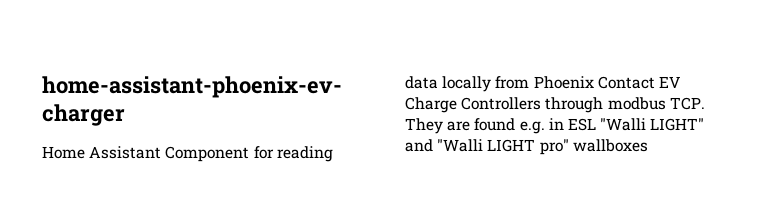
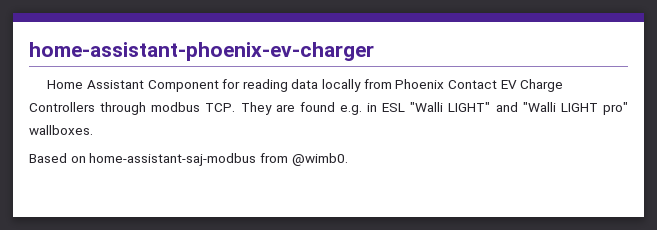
[572,139,648,152] wallboxes -> [29,125,93,135] [29,153,348,166] wallboxes. // Based on home-assistant-saj-modbus from @wimb0.

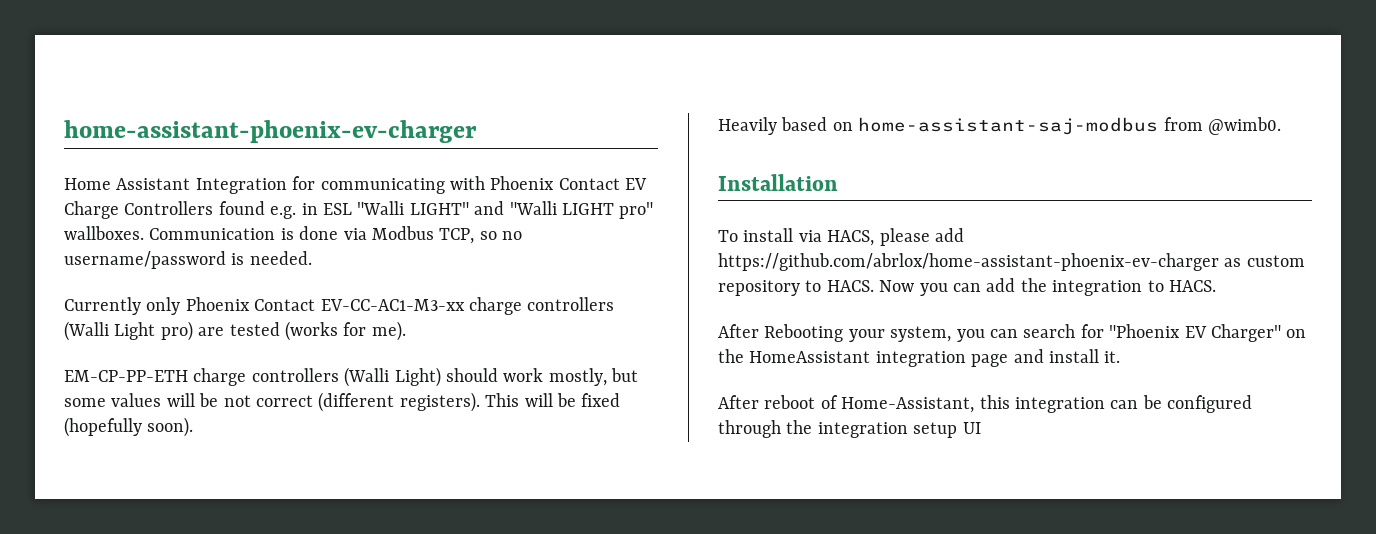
[147,79,392,92] Component for reading data locally from -> [195,176,485,194] Integration for communicating with
[100,102,295,115] through modbus TCP. They are -> (214, 208) none
[29,153,348,166] // Based on home-assistant-saj-modbus from @wimb0. -> [149,226,523,244] [64,251,312,269] [64,297,615,315] [64,321,406,341] [64,367,639,387] [64,392,621,412] [64,417,194,437] [718,117,1281,135] [718,174,838,191] [718,228,964,246] [718,253,1305,271] [718,278,1216,296] [718,324,1307,342] [718,349,1121,367] [718,395,1253,413] [718,420,981,438] Communication is done via Modbus TCP, so no username/password is needed. // Currently only Phoenix Contact EV-CC-AC1-M3-xx charge controllers (Walli Light pro) are tested (works for me). // EM-CP-PP-ETH charge controllers (Walli Light) should work mostly, but some values will be not correct (different registers). This will be fixed (hopefully soon). // Heavily based on home-assistant-saj-modbus from @wimb0. // Installation // To install via HACS, please add https://github.com/abrlox/home-assistant-phoenix-ev-charger as custom repository to HACS. Now you can add the integration to HACS. // After Rebooting your system, you can search for "Phoenix EV Charger" on the HomeAssistant integration page and install it. // After reboot of Home-Assistant, this integration can be configured through the integration setup UI

